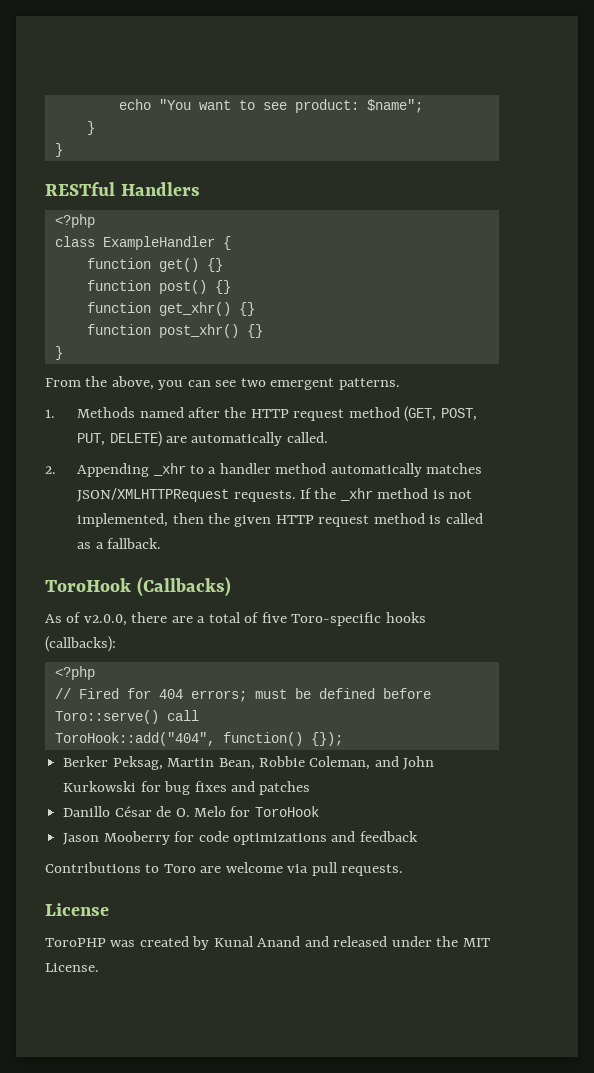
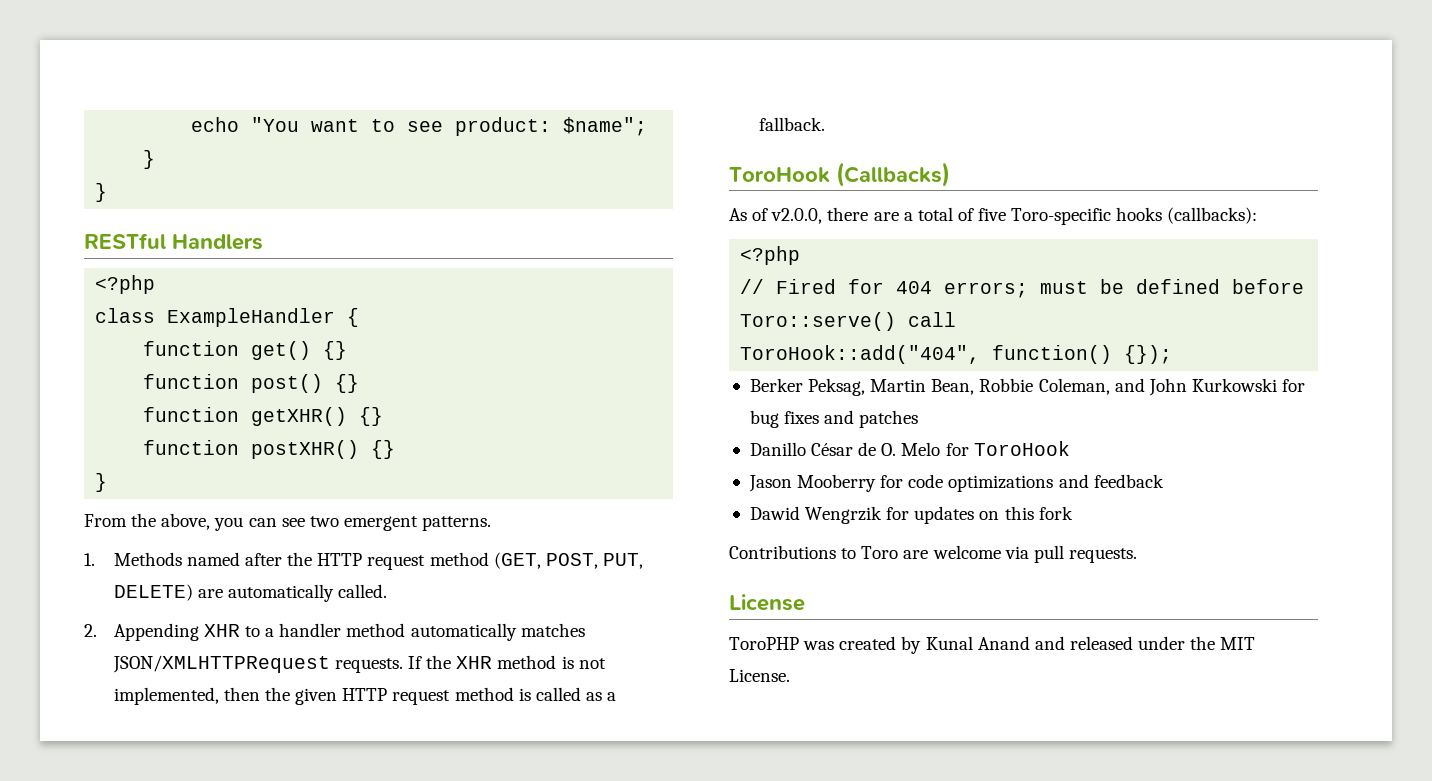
[158,302,255,316] [86,324,239,338] get_xhr() {} // function post_xhr() -> [251,407,384,426] [143,440,360,459] getXHR() {} // function postXHR()
[152,463,186,476] _xhr -> [203,624,240,637] XHR
[339,488,373,501] _xhr -> [456,656,493,669] XHR
(418, 836) none -> [749,506,1073,524] // Dawid Wengrzik for updates on this fork

